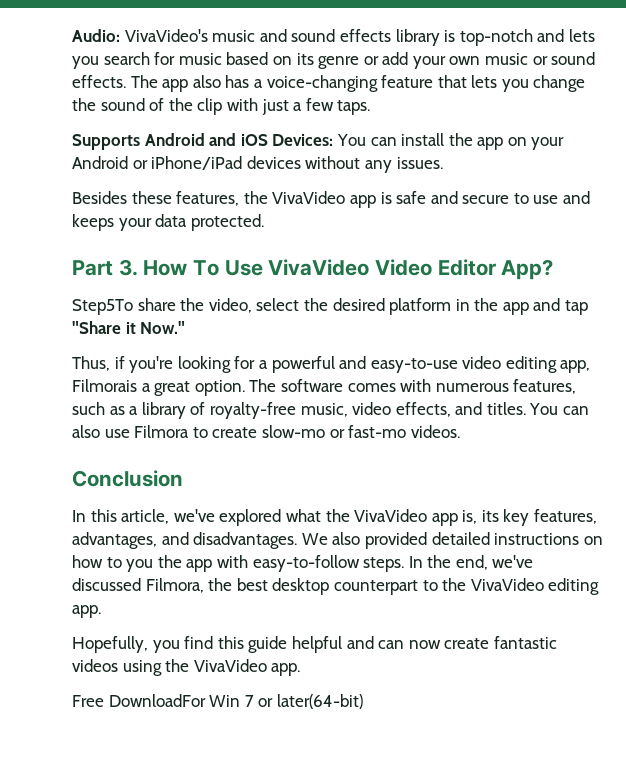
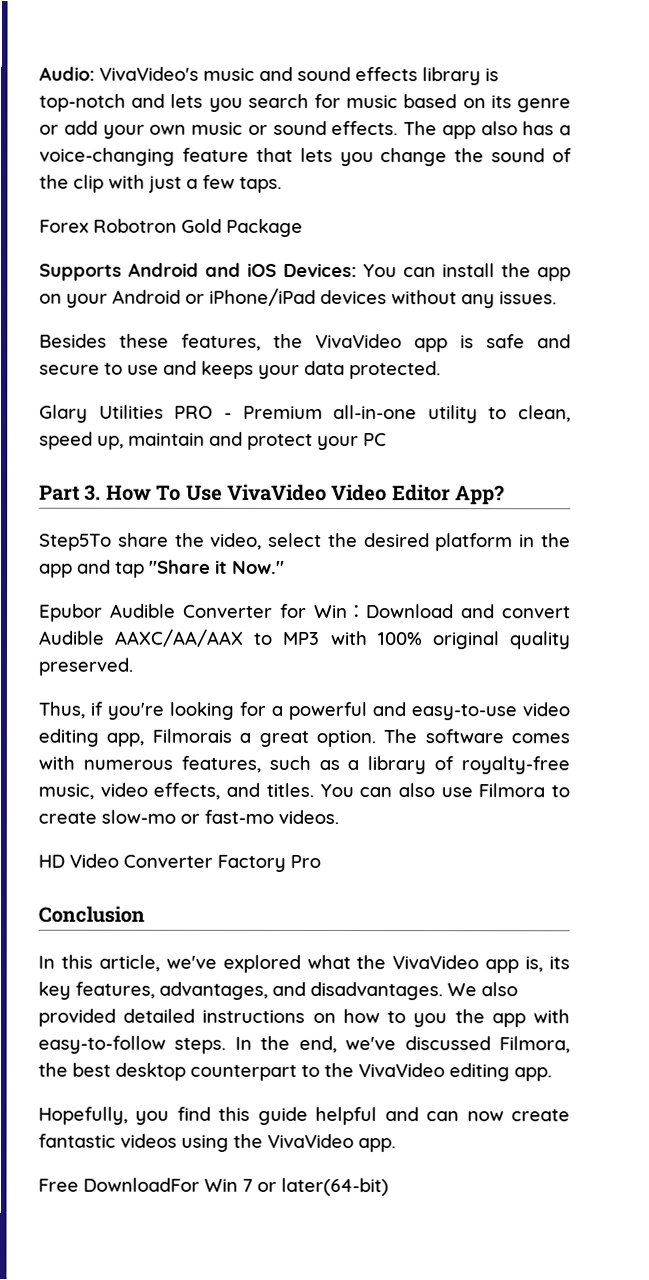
(371, 107) none -> [39,218,303,237] // Forex Robotron Gold Package
(264, 222) none -> [39,404,571,424] [39,431,387,451] // Glary Utilities PRO - Premium all-in-one utility to clean, speed up, maintain and protect your PC
(186, 327) none -> [39,603,571,622] [38,628,572,650] [38,657,133,676] // Epubor Audible Converter for Win：Download and convert Audible AAXC/AA/AAX to MP3 with 100% original quality preserved.
(460, 431) none -> [38,853,321,872] // HD Video Converter Factory Pro

